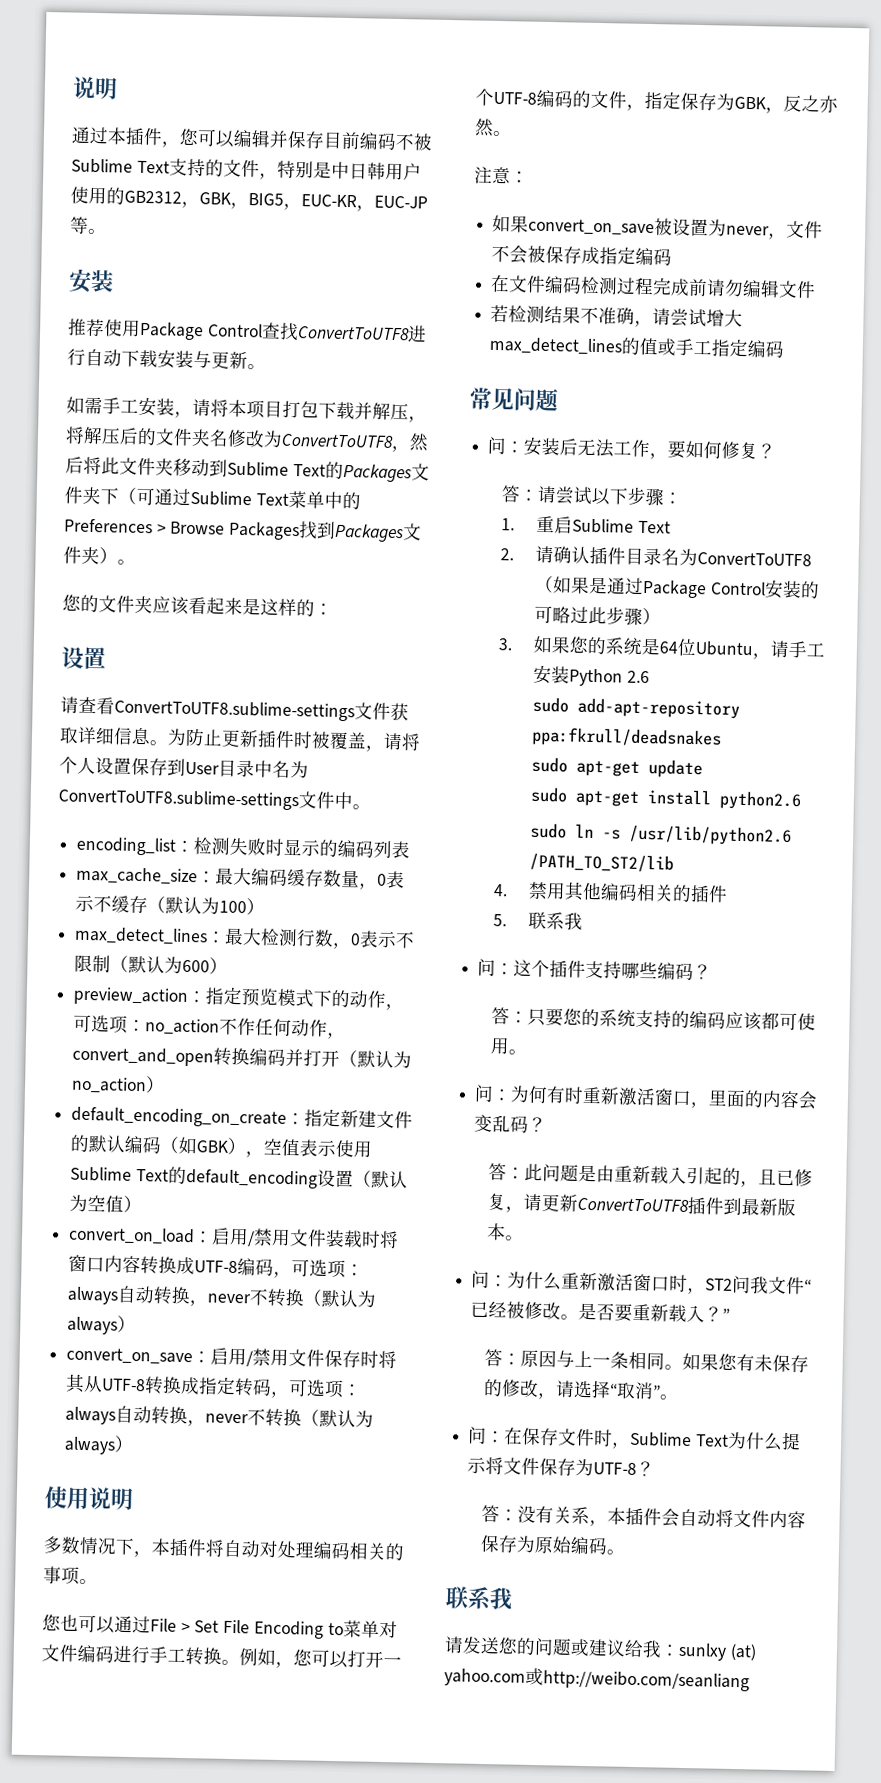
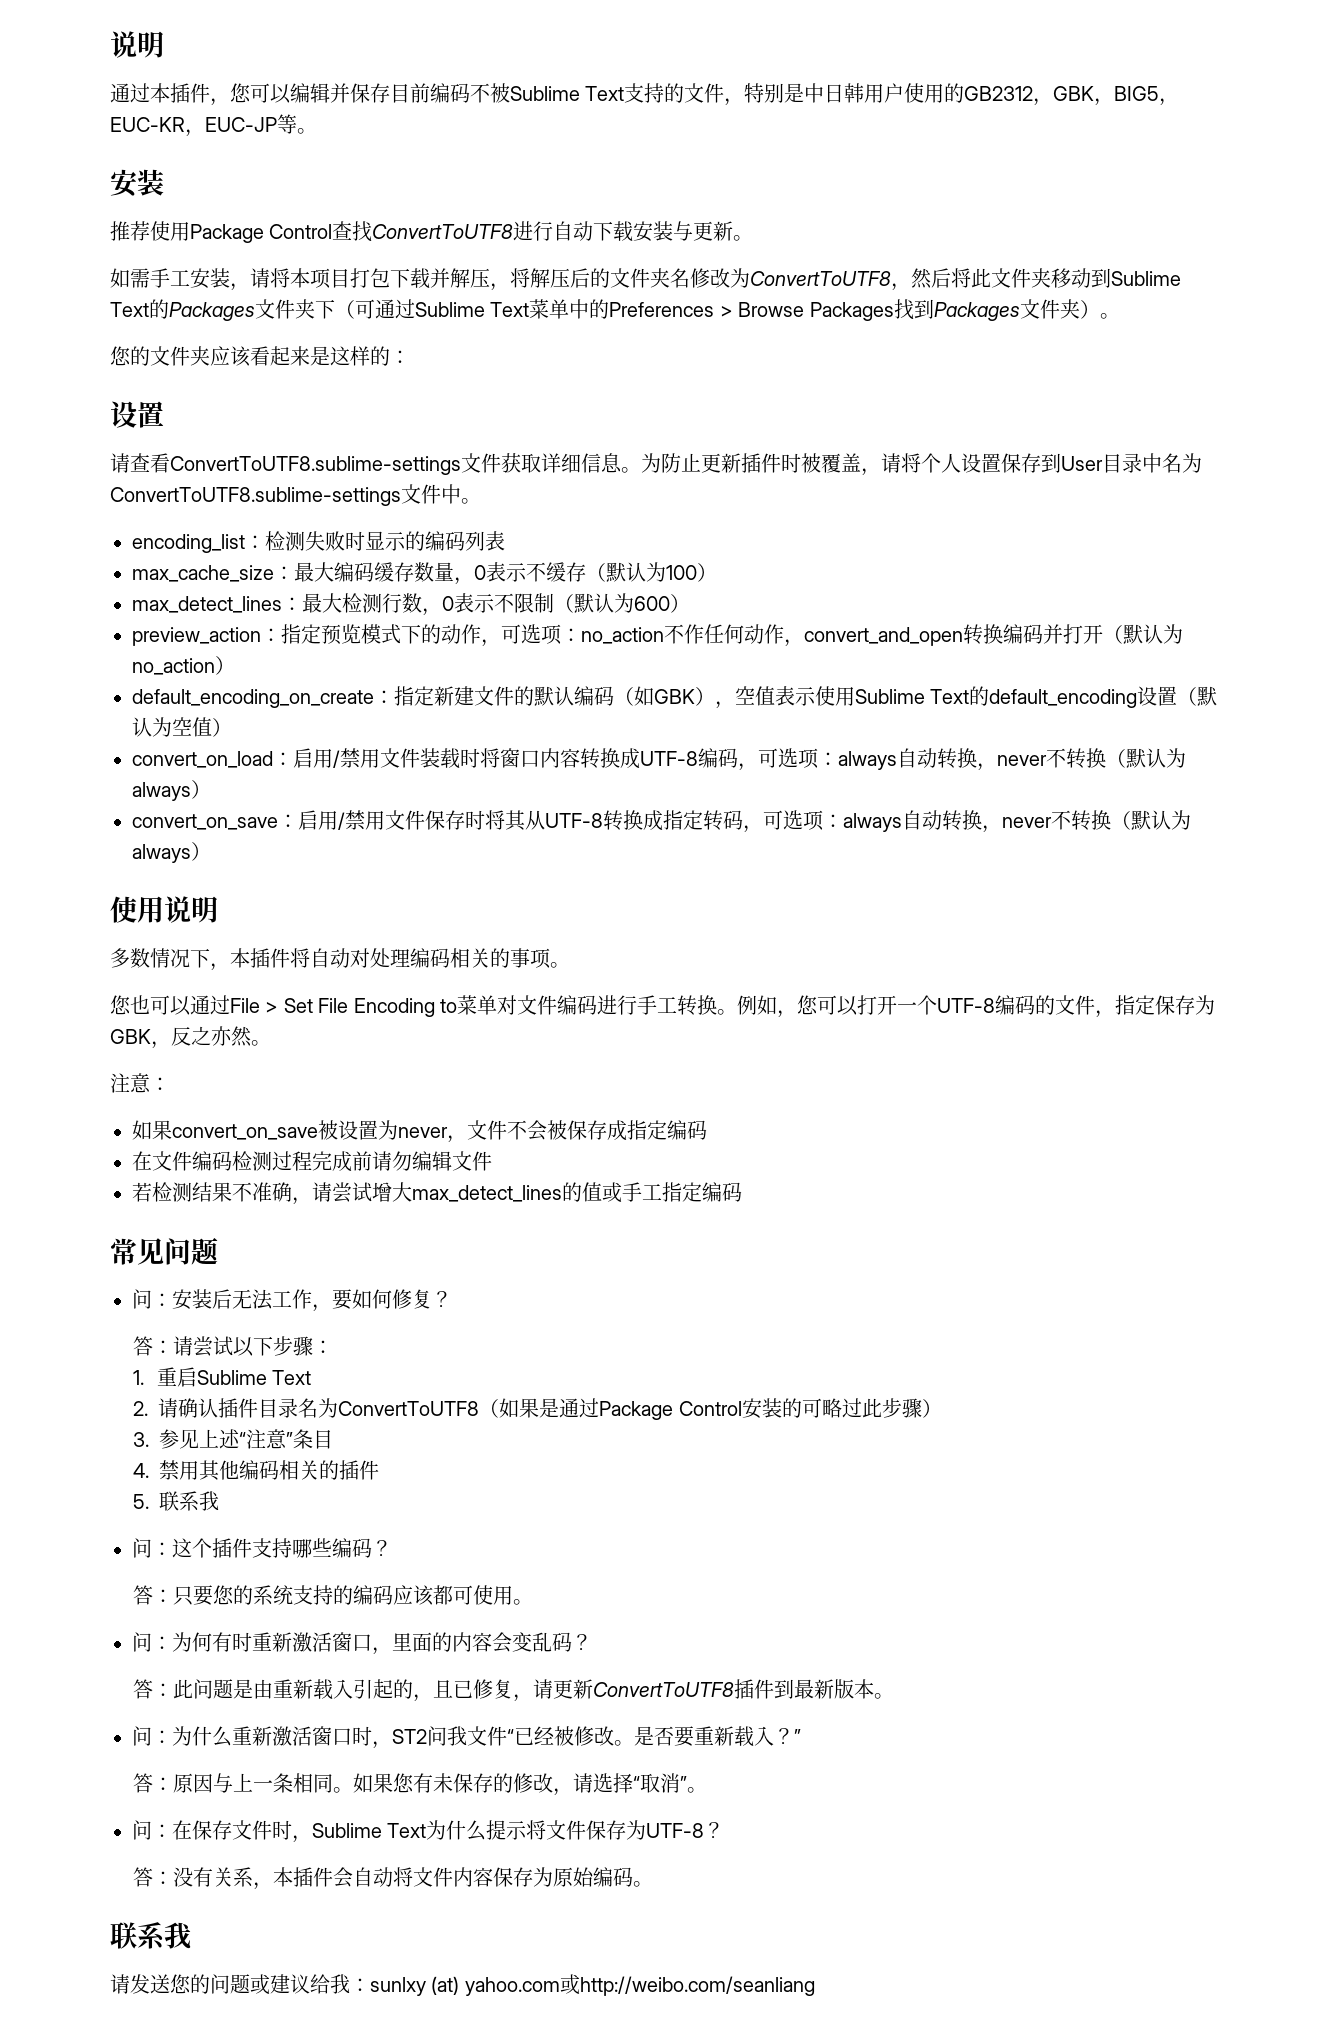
[532,635,826,660] [532,664,650,687] [531,696,740,719] [530,726,722,749] [530,756,703,779] [529,786,802,811] [529,822,792,846] [528,852,674,873] 如果您的系统是64位Ubuntu，请手工安装Python 2.6 // sudo add-apt-repository ppa:fkrull/deadsnakes // sudo apt-get update // sudo apt-get install python2.6 // sudo ln -s /usr/lib/python2.6 /PATH_TO_ST2/lib -> [159,1429,334,1449] 参见上述“注意”条目

